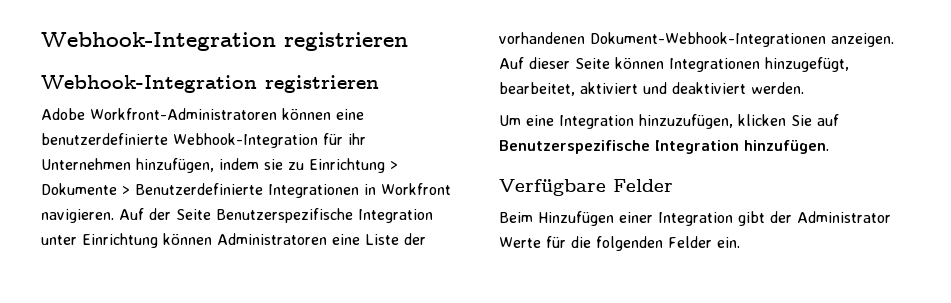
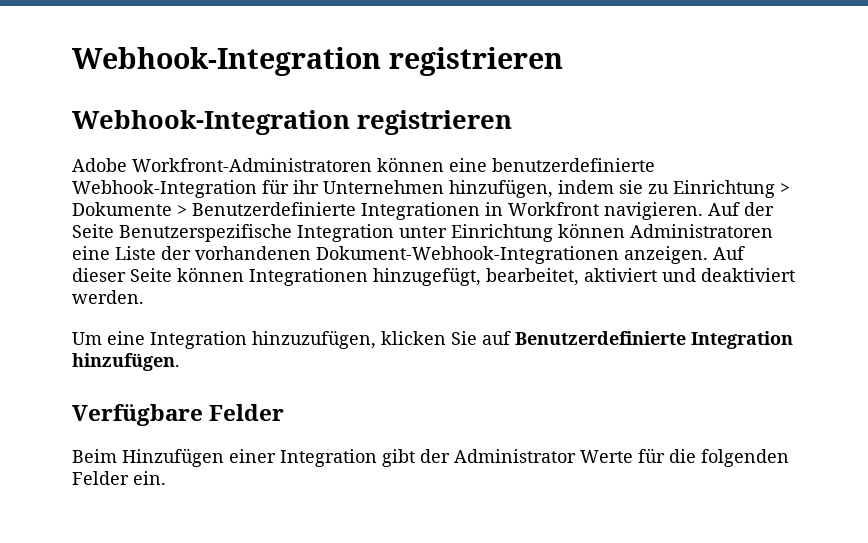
[499,140,650,154] Benutzerspezifische -> [515,331,686,345] Benutzerdefinierte

